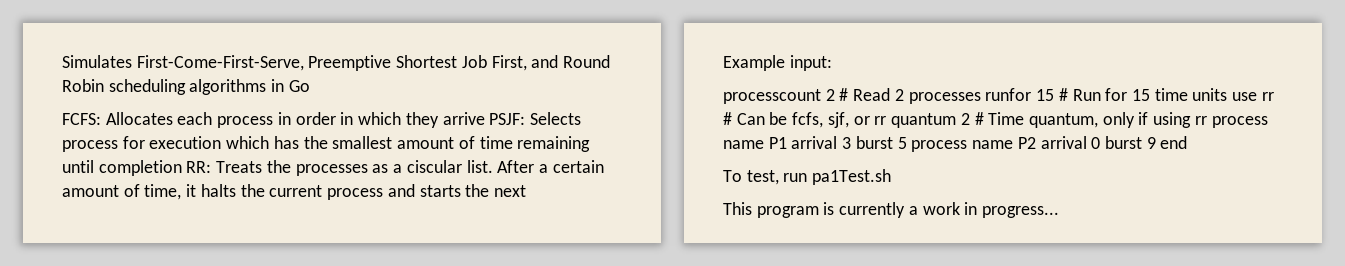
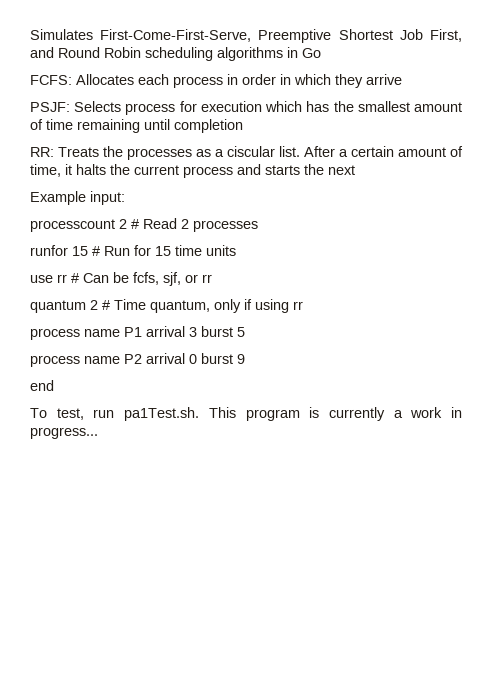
(485, 118) none -> (402, 79) //
(182, 168) none -> (243, 126) //
(981, 98) none -> (258, 226) //
(1228, 94) none -> (236, 250) //
(887, 120) none -> (212, 278) //
(1207, 120) none -> (303, 305) //
(907, 143) none -> (245, 332) //
(1156, 143) none -> (245, 359) //
[812,169,892,185] pa1Test.sh // -> [124,407,200,421] pa1Test.sh.

